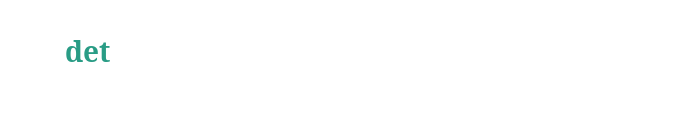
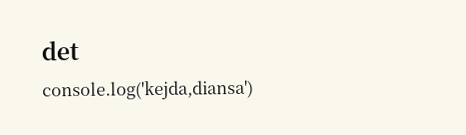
(110, 51) none -> [42,79,254,102] // console.log('kejda,diansa')

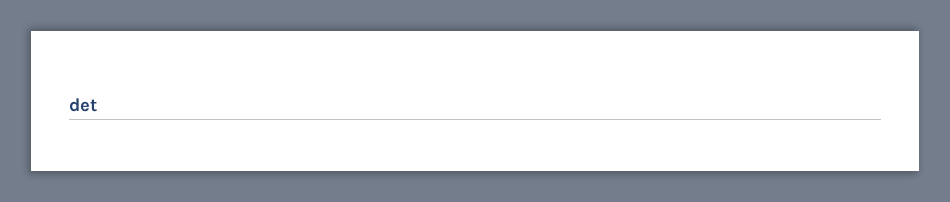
[42,79,254,102] // console.log('kejda,diansa') -> (97, 105) none

